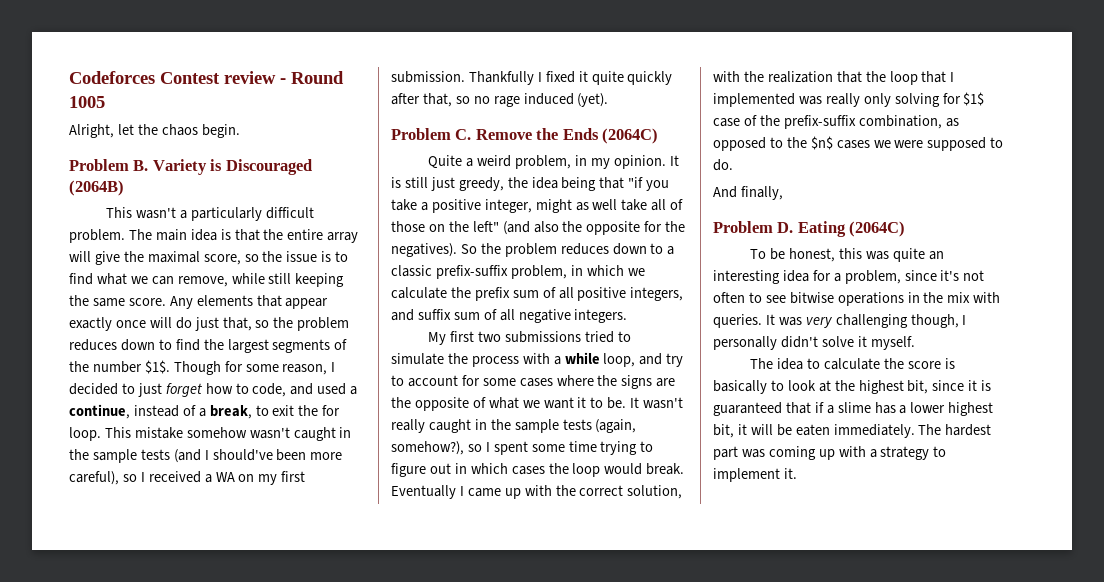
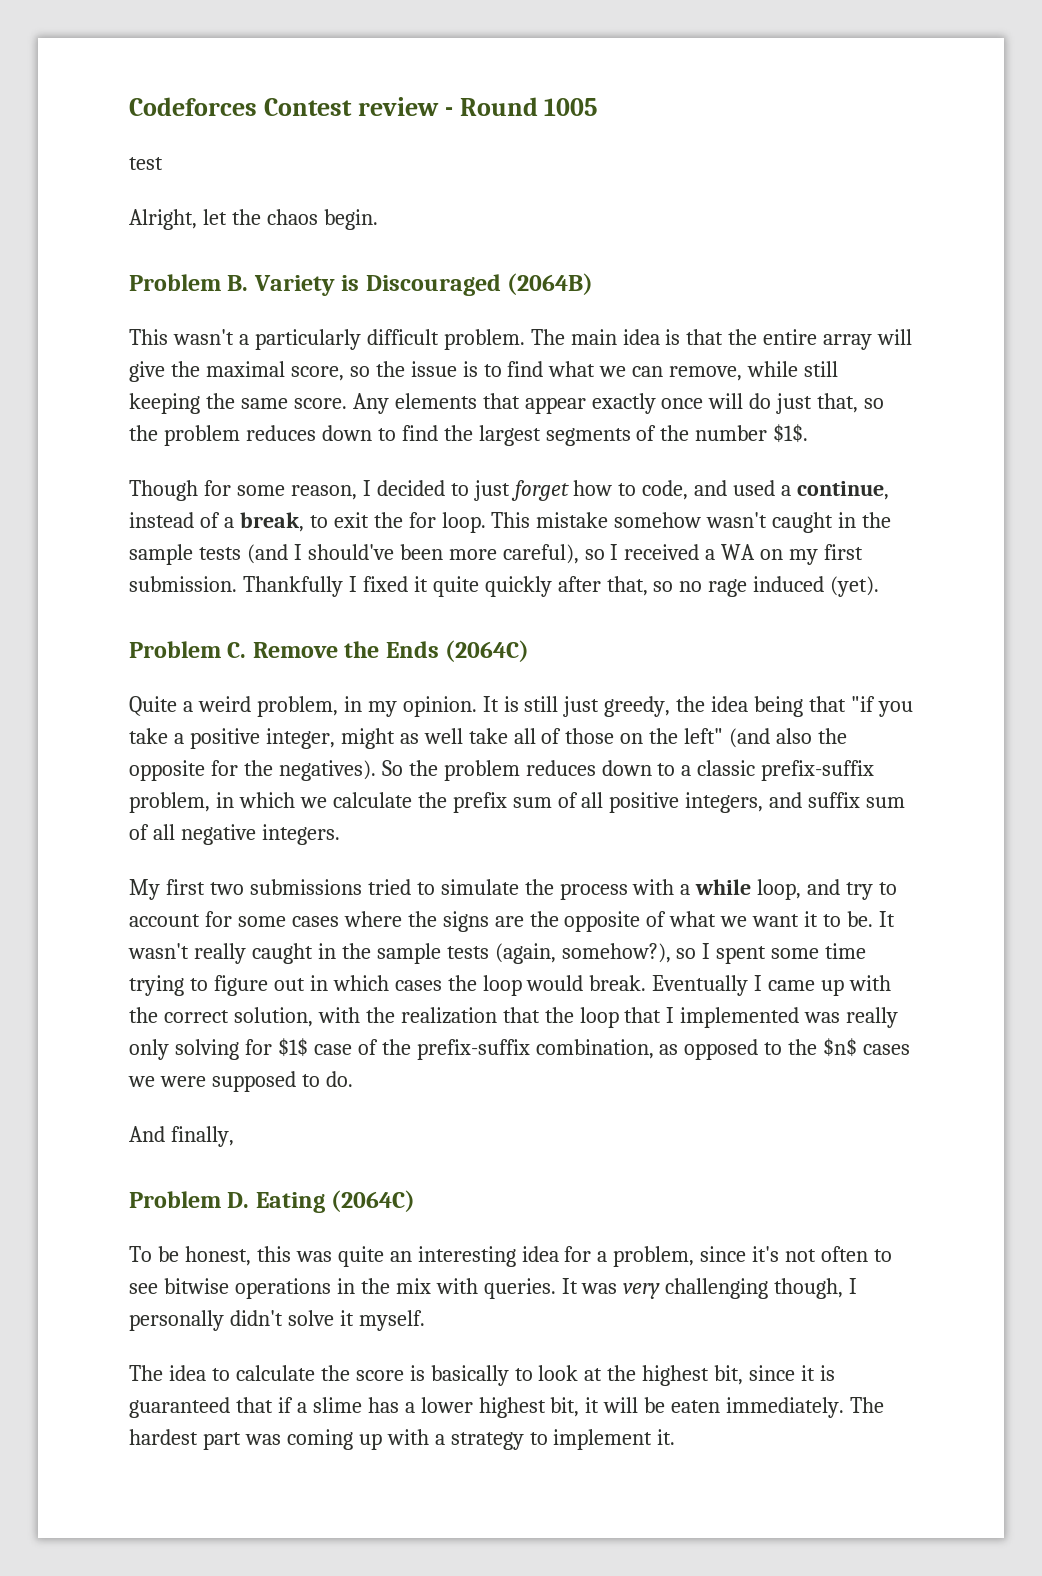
(105, 102) none -> [129,157,163,170] // test
(170, 367) none -> (809, 433) //

